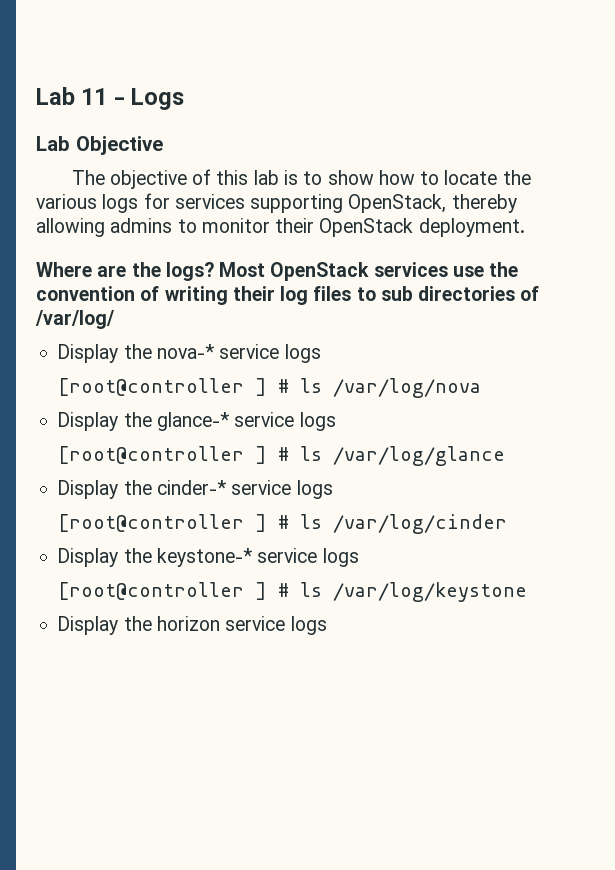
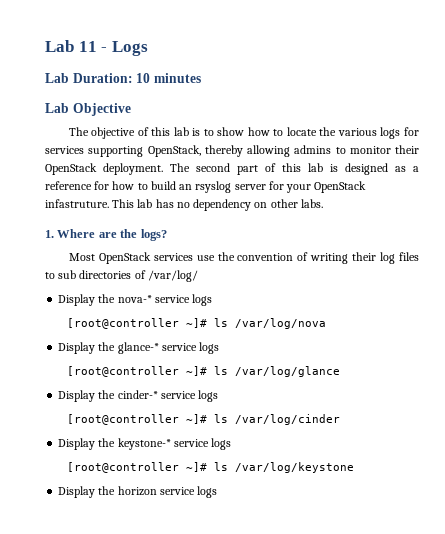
(185, 99) none -> [45,73,201,83] // Lab Duration: 10 minutes
(525, 227) // -> [170,163,419,175] [45,181,367,193] [45,199,323,211] [45,230,54,238] The second part of this lab is designed as a reference for how to build an rsyslog server for your OpenStack infastruture. This lab has no dependency on other labs. // 1.
(214, 271) none -> (167, 235) //
[255,378,290,396] ] # -> [186,318,208,328] ~]#
[255,446,290,464] ] # -> [186,366,208,376] ~]#
[255,514,290,532] ] # -> [186,414,208,424] ~]#
[255,582,290,600] ] # -> [186,462,208,472] ~]#

